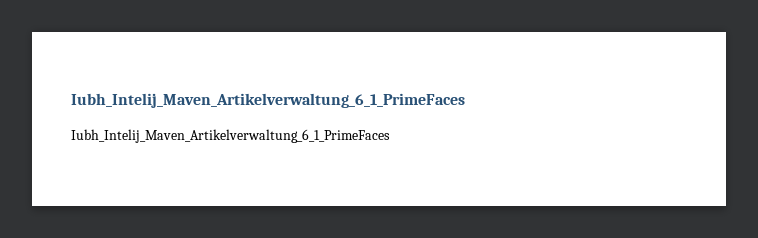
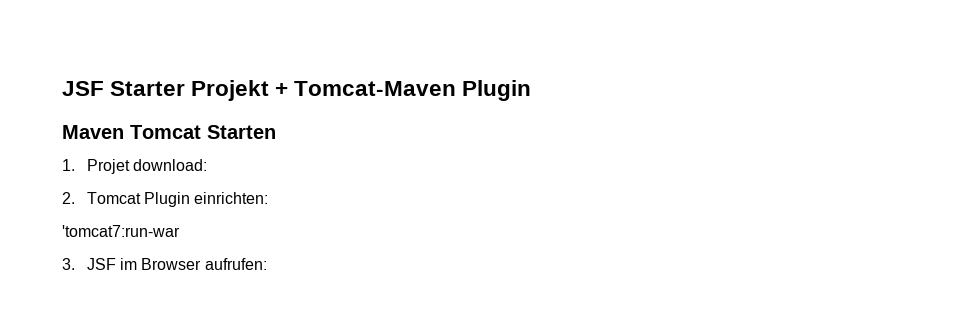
[71,93,465,108] [71,129,390,143] Iubh_Intelij_Maven_Artikelverwaltung_6_1_PrimeFaces // Iubh_Intelij_Maven_Artikelverwaltung_6_1_PrimeFaces -> [62,80,532,101] [62,125,276,139] [62,159,208,174] [62,192,269,207] [62,225,180,237] [62,258,267,270] JSF Starter Projekt + Tomcat-Maven Plugin // Maven Tomcat Starten // 1. Projet download: // 2. Tomcat Plugin einrichten: // 'tomcat7:run-war // 3. JSF im Browser aufrufen:

